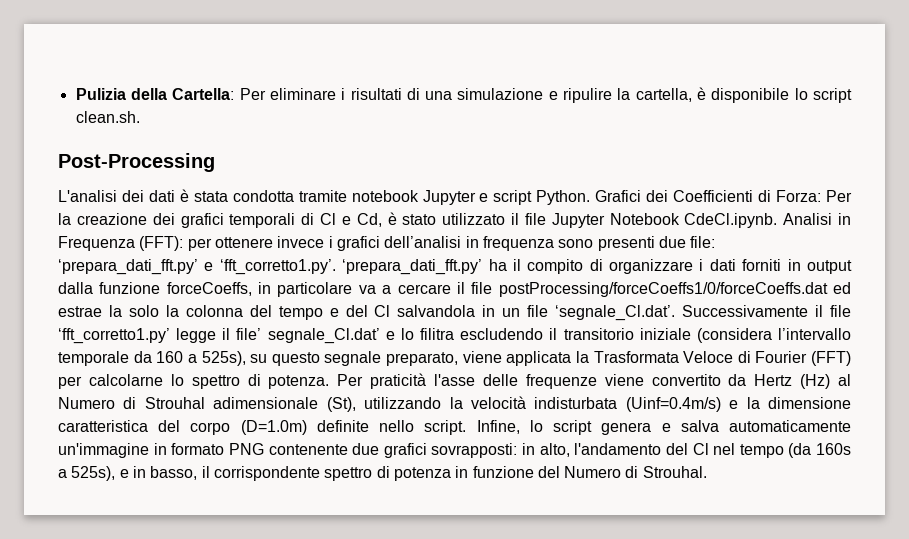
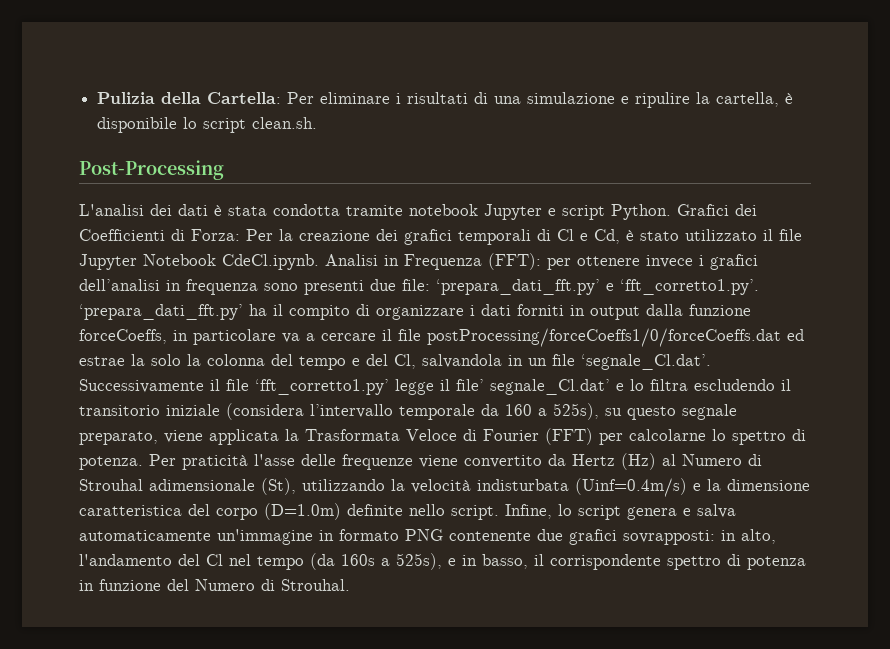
[374,305,391,317] Cl -> [394,354,416,369] Cl,
[420,328,455,340] filitra -> [650,379,688,391] filtra

